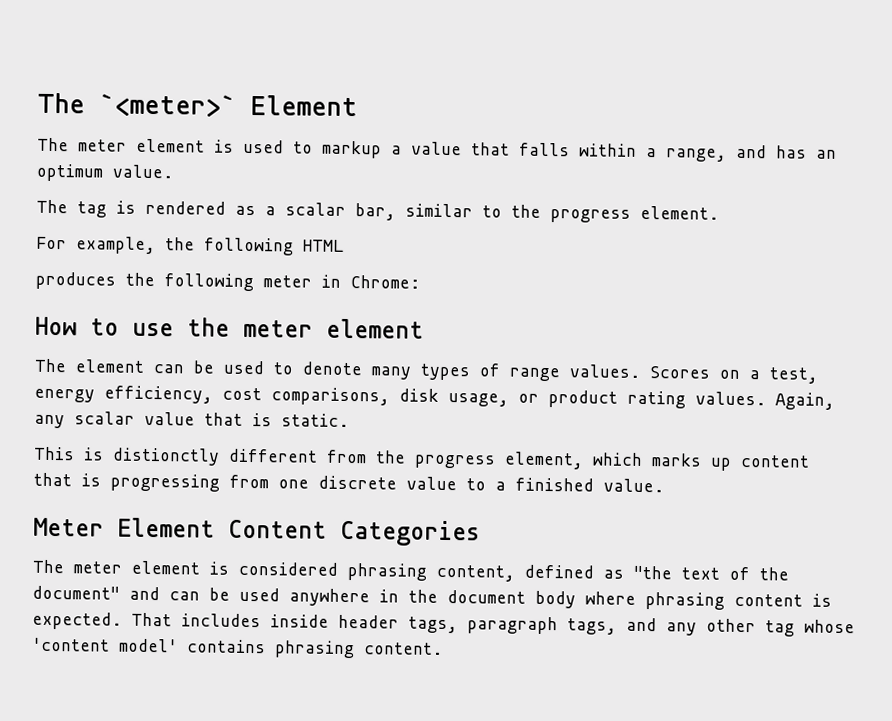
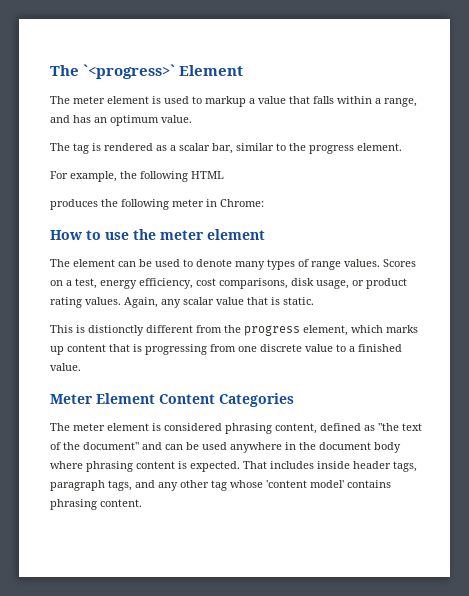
[37,92,236,118] The `<meter>` -> [50,64,176,79] The `<progress>`

